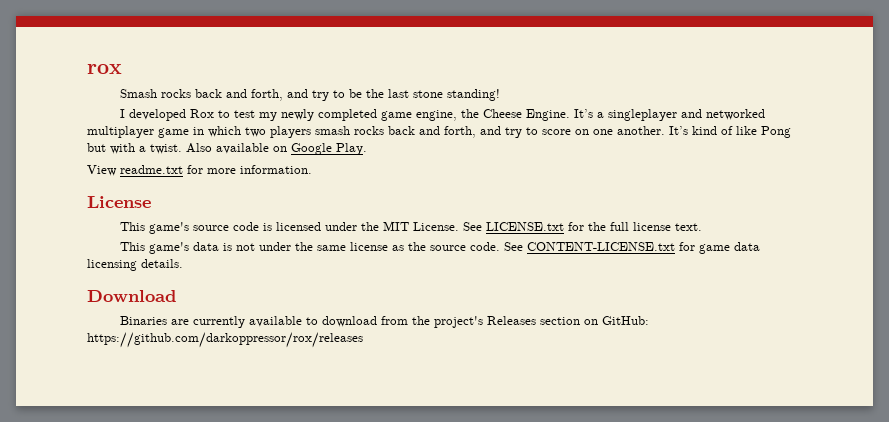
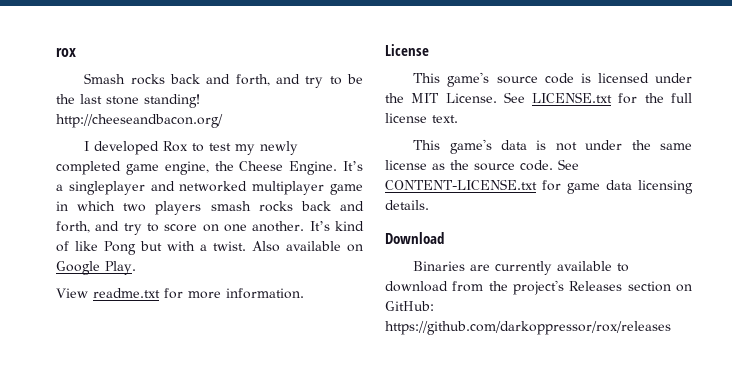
(501, 95) none -> [56,114,223,128] http://cheeseandbacon.org/

